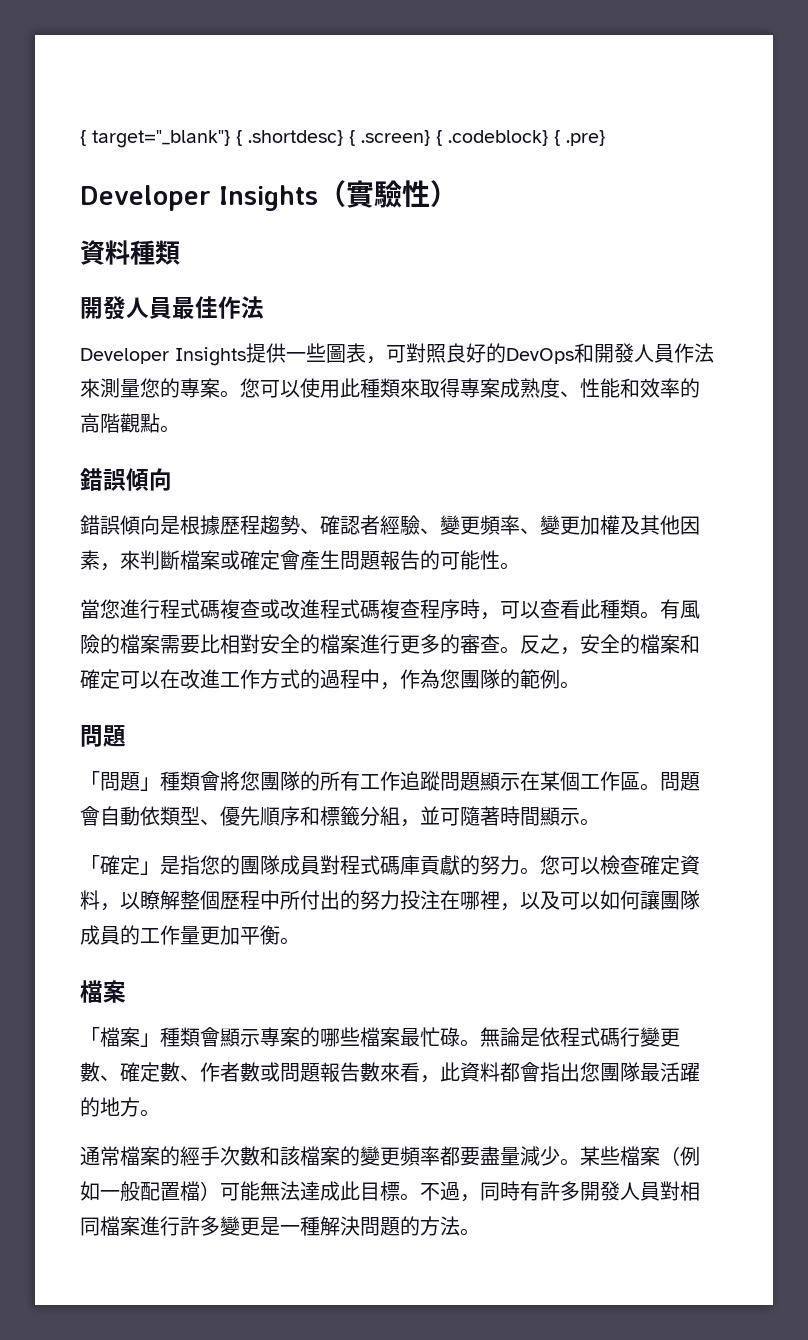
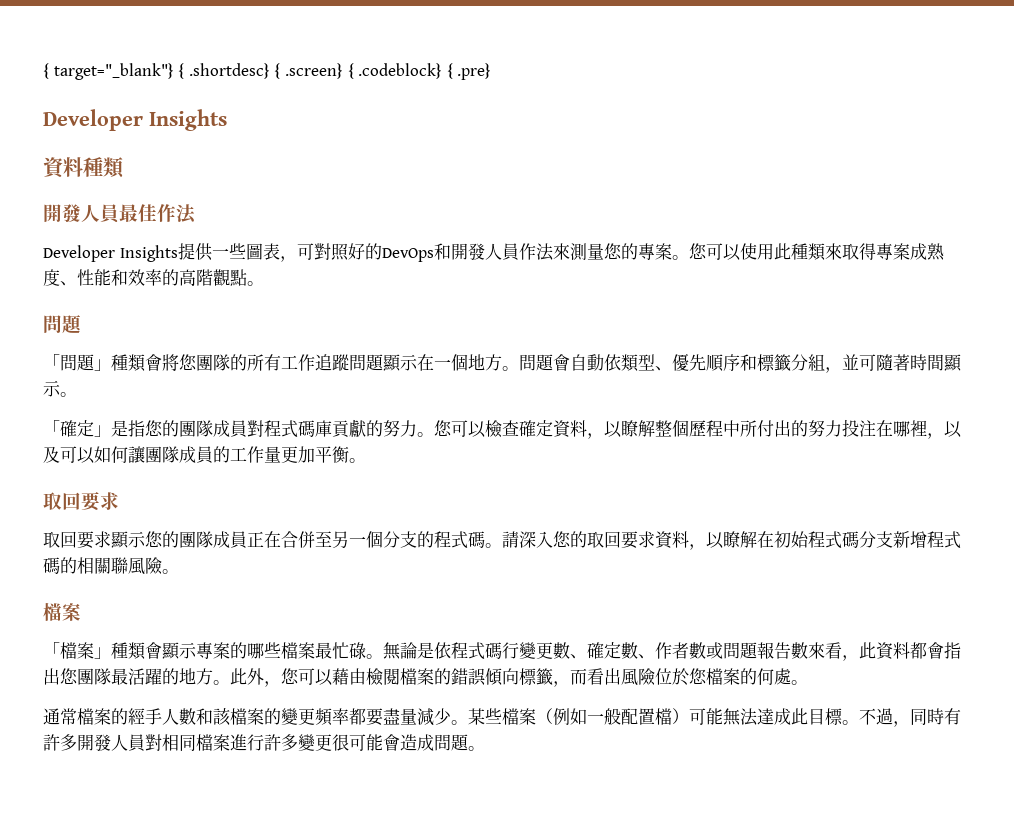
[318,180,458,208] （實驗性） -> (227, 120) none
[446,343,466,363] 良 -> (349, 252) none
[80,468,172,491] [80,515,700,536] [80,550,520,571] [80,599,700,620] [80,634,700,655] [80,669,580,690] // 錯誤傾向 // 錯誤傾向是根據歷程趨勢、確認者經驗、變更頻率、變更加權及其他因素，來判斷檔案或確定會產生問題報告的可能性。 // 當您進行程式碼複查或改進程式碼複查程序時，可以查看此種類。有風險的檔案需要比相對安全的檔案進行更多的審查。反之，安全的檔案和確定可以在改進工作方式的過程中，作為您團隊的範例。 -> (264, 283) none
[540,771,640,791] 某個工作區 -> [434,354,502,371] 一個地方
(300, 941) none -> [43,492,119,511] [43,531,961,550] [43,557,179,575] // 取回要求 // 取回要求顯示您的團隊成員正在合併至另一個分支的程式碼。請深入您的取回要求資料，以瞭解在初始程式碼分支新增程式碼的相關聯風險。
(160, 1113) none -> [230,668,808,687] 此外，您可以藉由檢閱檔案的錯誤傾向標籤，而看出風險位於您檔案的何處。
[220,1146,240,1166] 次 -> [162,708,179,725] 人
[260,1216,460,1236] 是一種解決問題的方法 -> [332,734,469,751] 很可能會造成問題

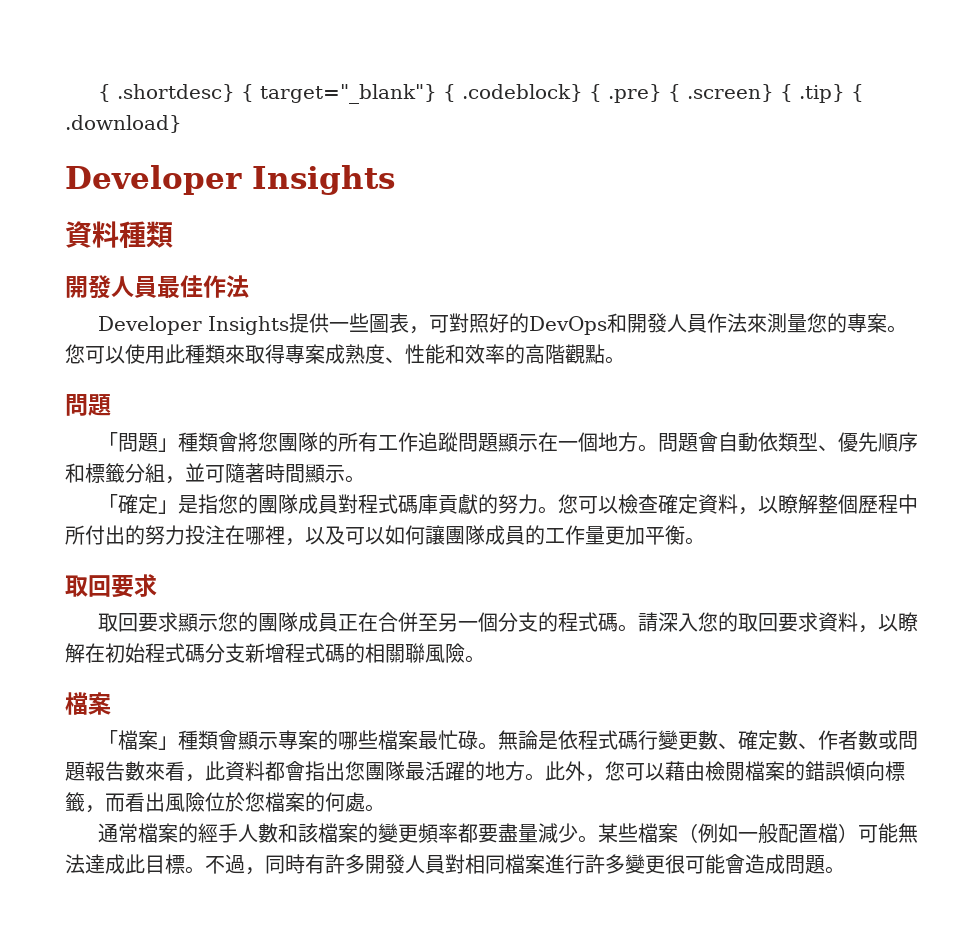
[43,63,185,80] { target="_blank"} { -> [97,84,111,102] {
[284,63,343,79] .screen} -> [259,84,437,104] target="_blank"}
(492, 71) none -> [667,84,864,103] [65,115,182,133] { .screen} { .tip} { .download}

